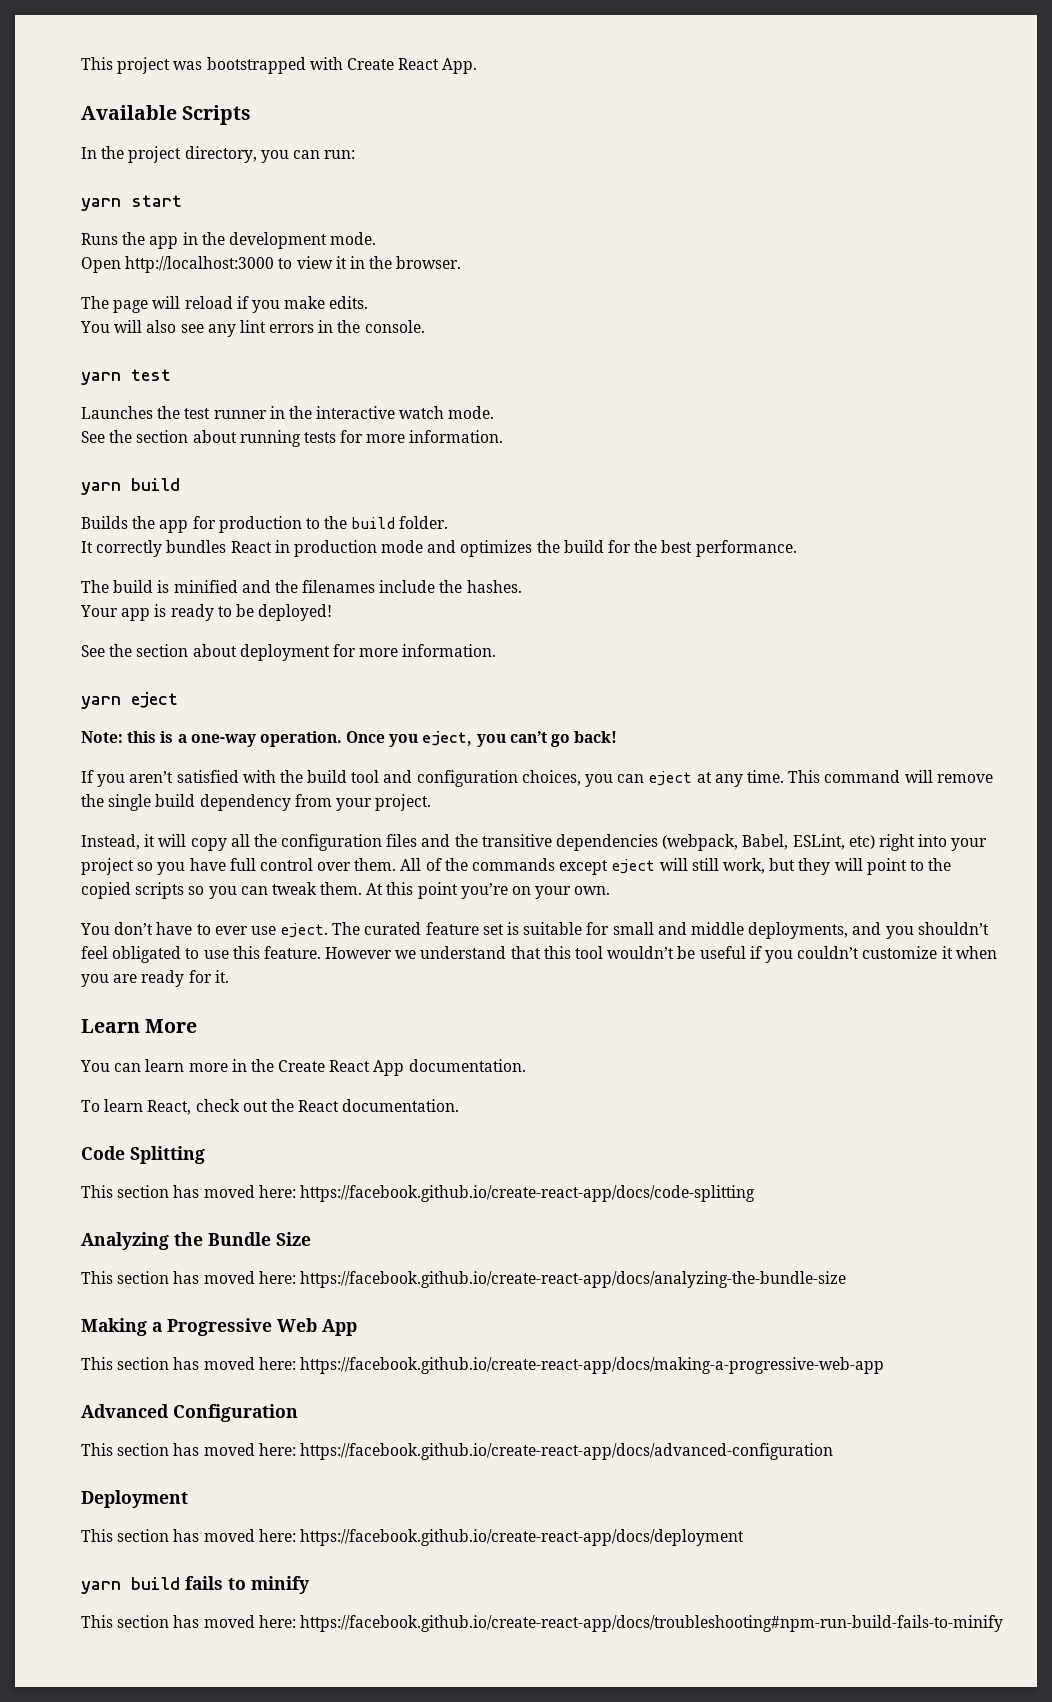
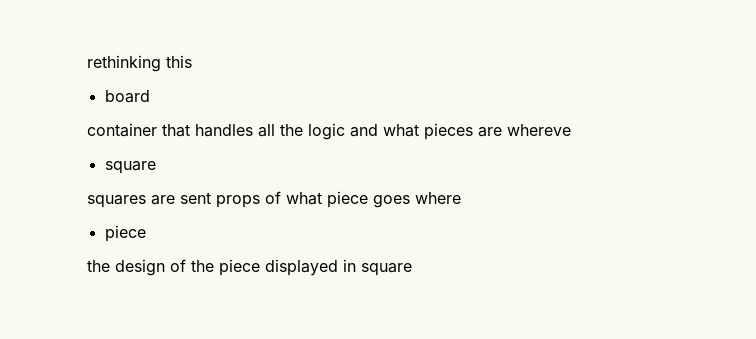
[81,57,478,74] [81,105,252,125] [81,146,356,163] [81,195,182,211] [81,232,377,249] [81,256,462,273] [81,296,369,313] [80,320,425,337] [81,369,171,385] [81,406,495,419] [81,430,504,447] [81,478,180,495] [81,516,449,533] [81,540,797,557] [81,580,522,593] [80,604,333,621] [81,644,497,661] [81,692,178,709] [81,731,618,747] [81,770,993,787] [81,794,432,811] [81,834,988,851] [81,858,952,875] [81,882,611,899] [80,922,989,939] [81,946,997,963] [81,970,229,987] [81,1019,198,1033] [80,1059,526,1076] [81,1099,460,1115] [81,1146,205,1164] [81,1185,755,1202] [81,1232,311,1250] [81,1271,846,1288] [81,1318,357,1336] [81,1357,884,1374] [81,1404,298,1422] [81,1443,833,1460] [81,1490,188,1508] [81,1529,744,1546] [81,1576,310,1594] [81,1615,1003,1632] This project was bootstrapped with Create React App. // Available Scripts // In the project directory, you can run: // yarn start // Runs the app in the development mode. // Open http://localhost:3000 to view it in the browser. // The page will reload if you make edits. // You will also see any lint errors in the console. // yarn test // Launches the test runner in the interactive watch mode. // See the section about running tests for more information. // yarn build // Builds the app for production to the build folder. // It correctly bundles React in production mode and optimizes the build for the best performance. // The build is minified and the filenames include the hashes. // Your app is ready to be deployed! // See the section about deployment for more information. // yarn eject // Note: this is a one-way operation. Once you eject, you can’t go back! // If you aren’t satisfied with the build tool and configuration choices, you can eject at any time. This command will remove the single build dependency from your project. // Instead, it will copy all the configuration files and the transitive dependencies (webpack, Babel, ESLint, etc) right into your project so you have full control over them. All of the commands except eject will still work, but they will point to the copied scripts so you can tweak them. At this point you’re on your own. // You don’t have to ever use eject. The curated feature set is suitable for small and middle deployments, and you shouldn’t feel obligated to use this feature. However we understand that this tool wouldn’t be useful if you couldn’t customize it when you are ready for it. // Learn More // You can learn more in the Create React App documentation. // To learn React, check out the React documentation. // Code Splitting // This section has moved here: https://facebook.github.io/create-react-app/docs/code-splitting // Analyzing the Bundle Size // This section has moved here: https://facebook.github.io/create-react-app/docs/analyzing-the-bundle-size // Making a Progressive Web App // This section has moved here: https://facebook.github.io/create-react-app/docs/making-a-progressive-web-app // Advanced Configuration // This section has moved here: https://facebook.github.io/create-react-app/docs/advanced-configuration // Deployment // This section has moved here: https://facebook.github.io/create-react-app/docs/deployment // yarn build fails to minify // This section has moved here: https://facebook.github.io/create-react-app/docs/troubleshooting#npm-run-build-fails-to-minify -> [87,55,192,72] [104,90,150,103] [87,123,571,140] [104,161,156,174] [87,191,461,208] [104,225,146,242] [87,259,412,276] rethinking this // board // container that handles all the logic and what pieces are whereve // square // squares are sent props of what piece goes where // piece // the design of the piece displayed in square

